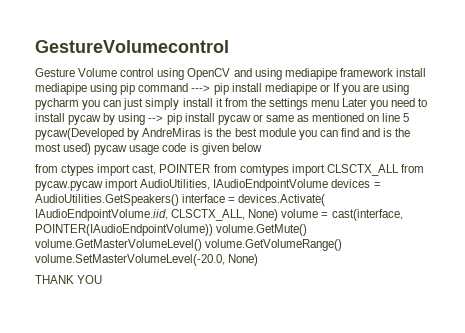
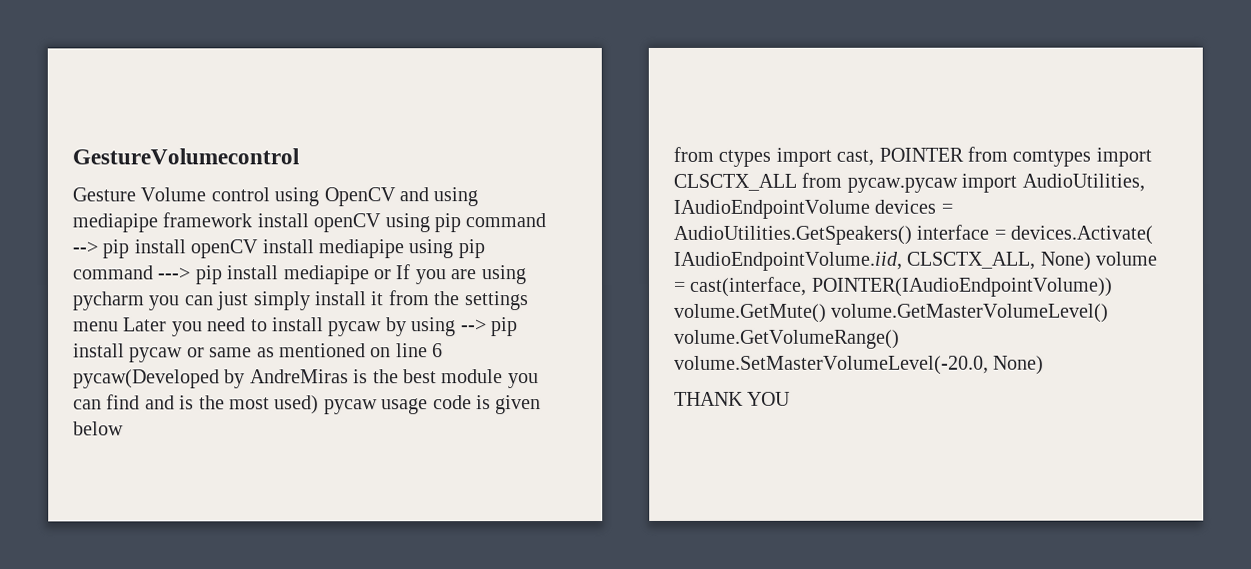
(426, 72) none -> [313,213,547,233] [72,239,314,259] openCV using pip command --> pip install openCV install
[403,113,410,122] 5 -> [432,343,444,358] 6

